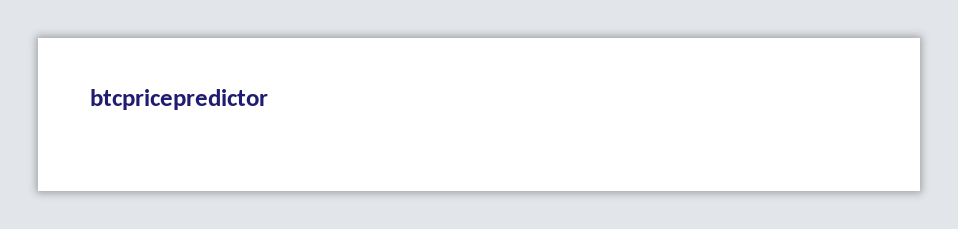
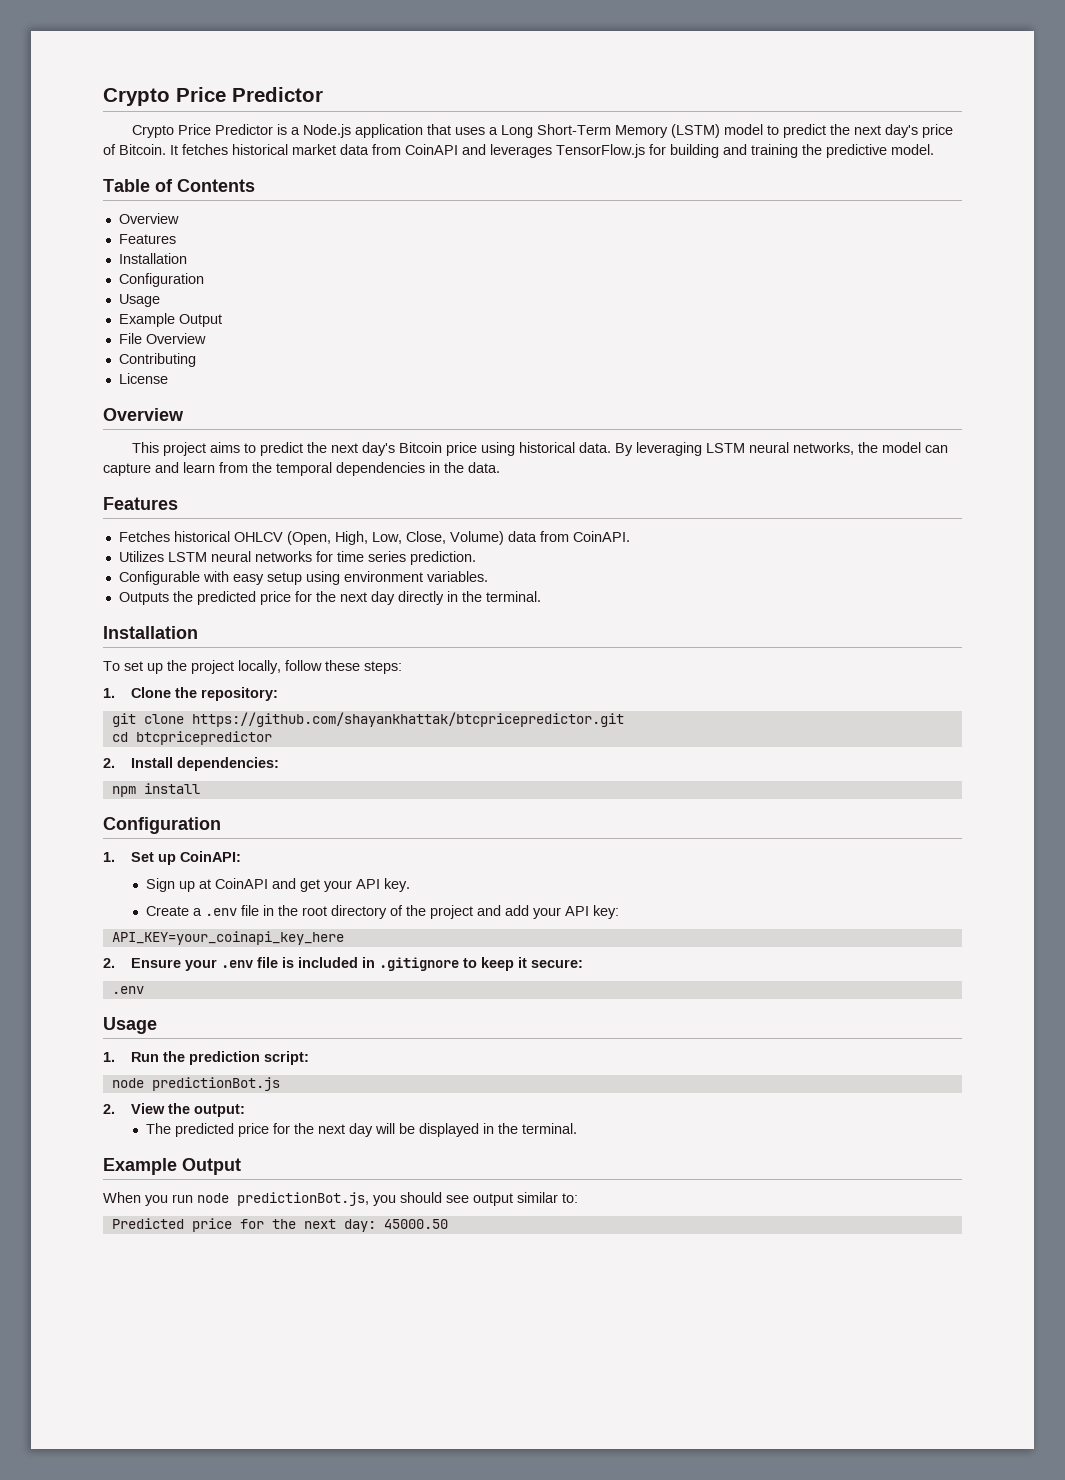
[90,89,268,110] btcpricepredictor -> [103,87,323,106] [132,124,954,138] [103,144,934,158] [103,179,255,192] [118,213,179,224] [118,234,176,244] [118,253,187,264] [118,273,204,287] [118,294,160,307] [118,313,222,327] [118,333,206,344] [118,353,196,367] [118,373,168,384] [103,408,184,421] [132,442,949,456] [103,462,500,476] [103,497,178,510] [118,531,630,545] [118,551,476,565] [118,571,488,585] [118,591,541,605] [103,626,198,639] [103,660,402,674] [103,687,278,701] [111,712,624,727] [111,731,272,745] [103,757,279,771] [111,783,200,797] [103,817,221,834] [103,851,241,865] [146,878,411,892] [146,905,620,919] [111,931,344,945] [103,957,583,971] [111,986,144,994] [103,1017,157,1034] [103,1051,309,1065] [111,1077,280,1091] [103,1103,245,1117] [146,1123,578,1137] [103,1158,241,1175] [103,1192,578,1206] [111,1218,448,1232] Crypto Price Predictor // Crypto Price Predictor is a Node.js application that uses a Long Short-Term Memory (LSTM) model to predict the next day's price of Bitcoin. It fetches historical market data from CoinAPI and leverages TensorFlow.js for building and training the predictive model. // Table of Contents // Overview // Features // Installation // Configuration // Usage // Example Output // File Overview // Contributing // License // Overview // This project aims to predict the next day's Bitcoin price using historical data. By leveraging LSTM neural networks, the model can capture and learn from the temporal dependencies in the data. // Features // Fetches historical OHLCV (Open, High, Low, Close, Volume) data from CoinAPI. // Utilizes LSTM neural networks for time series prediction. // Configurable with easy setup using environment variables. // Outputs the predicted price for the next day directly in the terminal. // Installation // To set up the project locally, follow these steps: // 1. Clone the repository: // git clone https://github.com/shayankhattak/btcpricepredictor.git // cd btcpricepredictor // 2. Install dependencies: // npm install // Configuration // 1. Set up CoinAPI: // Sign up at CoinAPI and get your API key. // Create a .env file in the root directory of the project and add your API key: // API_KEY=your_coinapi_key_here // 2. Ensure your .env file is included in .gitignore to keep it secure: // .env // Usage // 1. Run the prediction script: // node predictionBot.js // 2. View the output: // The predicted price for the next day will be displayed in the terminal. // Example Output // When you run node predictionBot.js, you should see output similar to: // Predicted price for the next day: 45000.50

